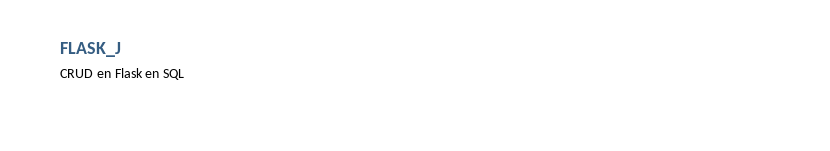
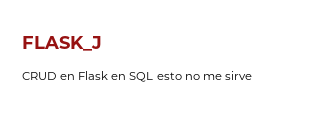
(185, 74) none -> [156,71,252,80] esto no me sirve

